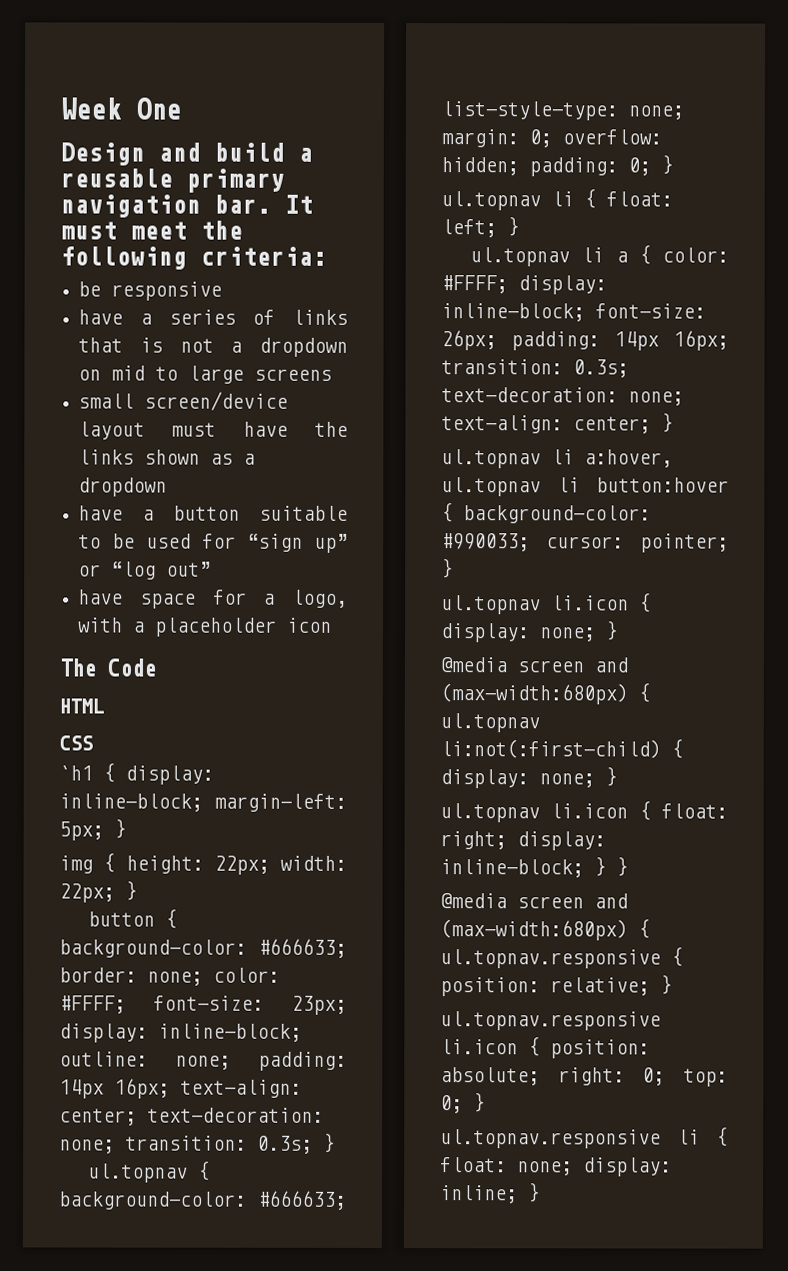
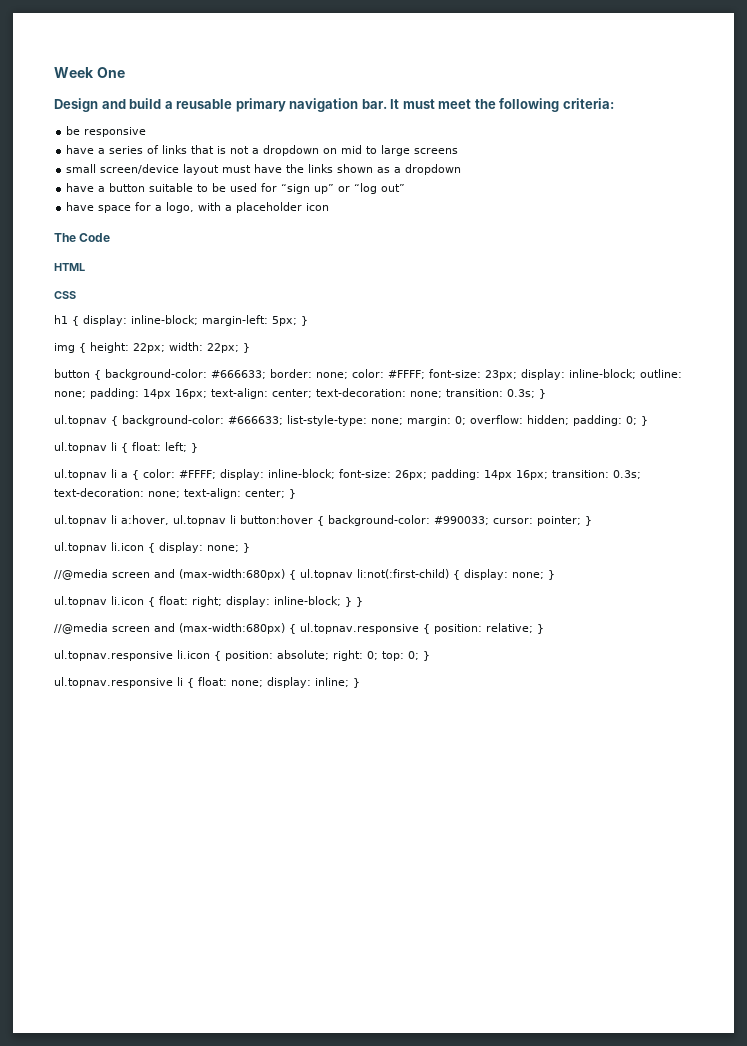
[59,765,93,781] `h1 -> [54,315,68,324] h1
[440,657,507,673] @media -> [54,569,108,580] //@media
[440,893,507,909] @media -> [54,623,108,634] //@media

